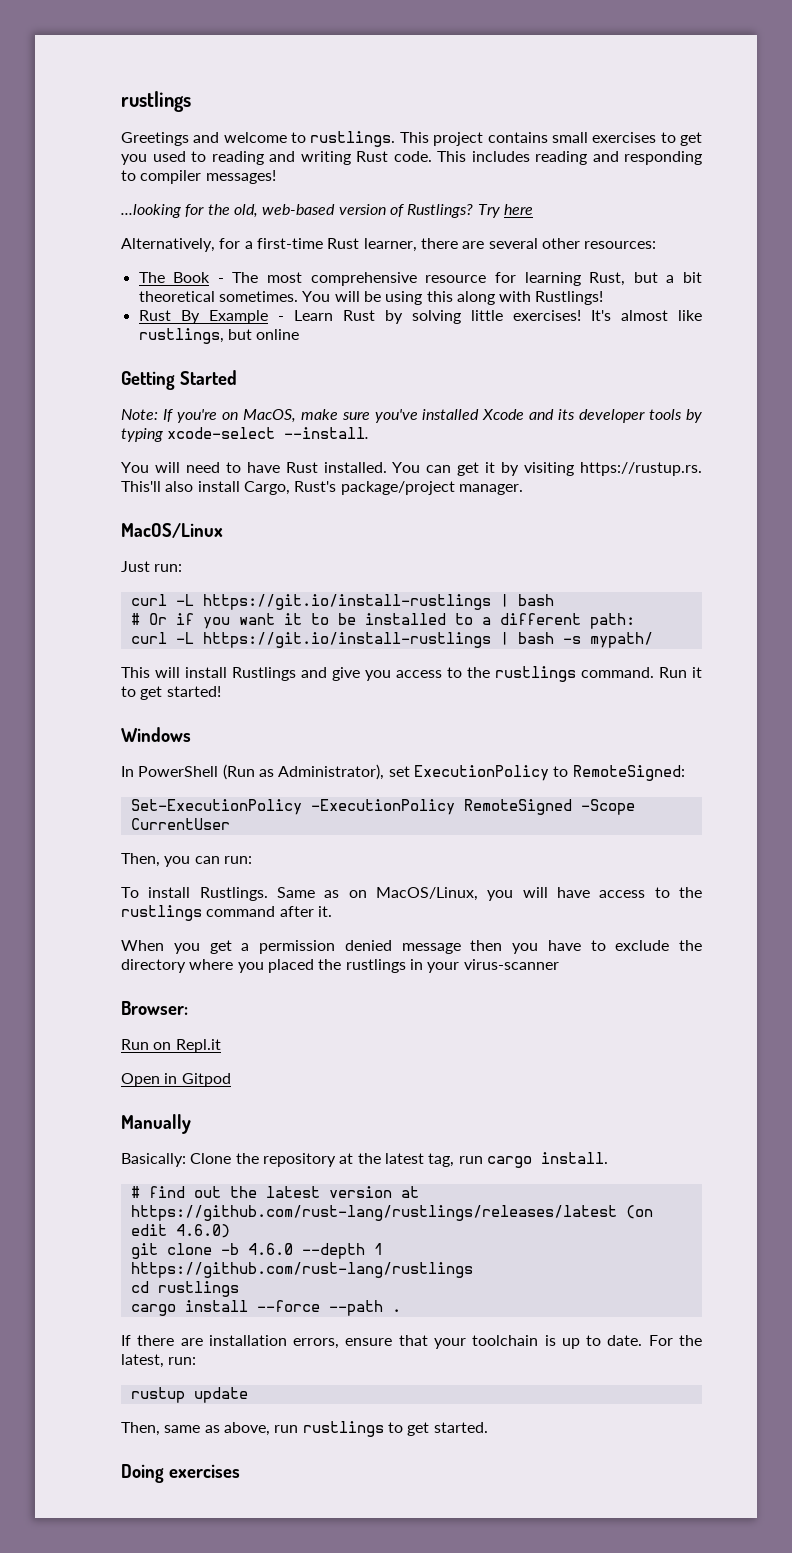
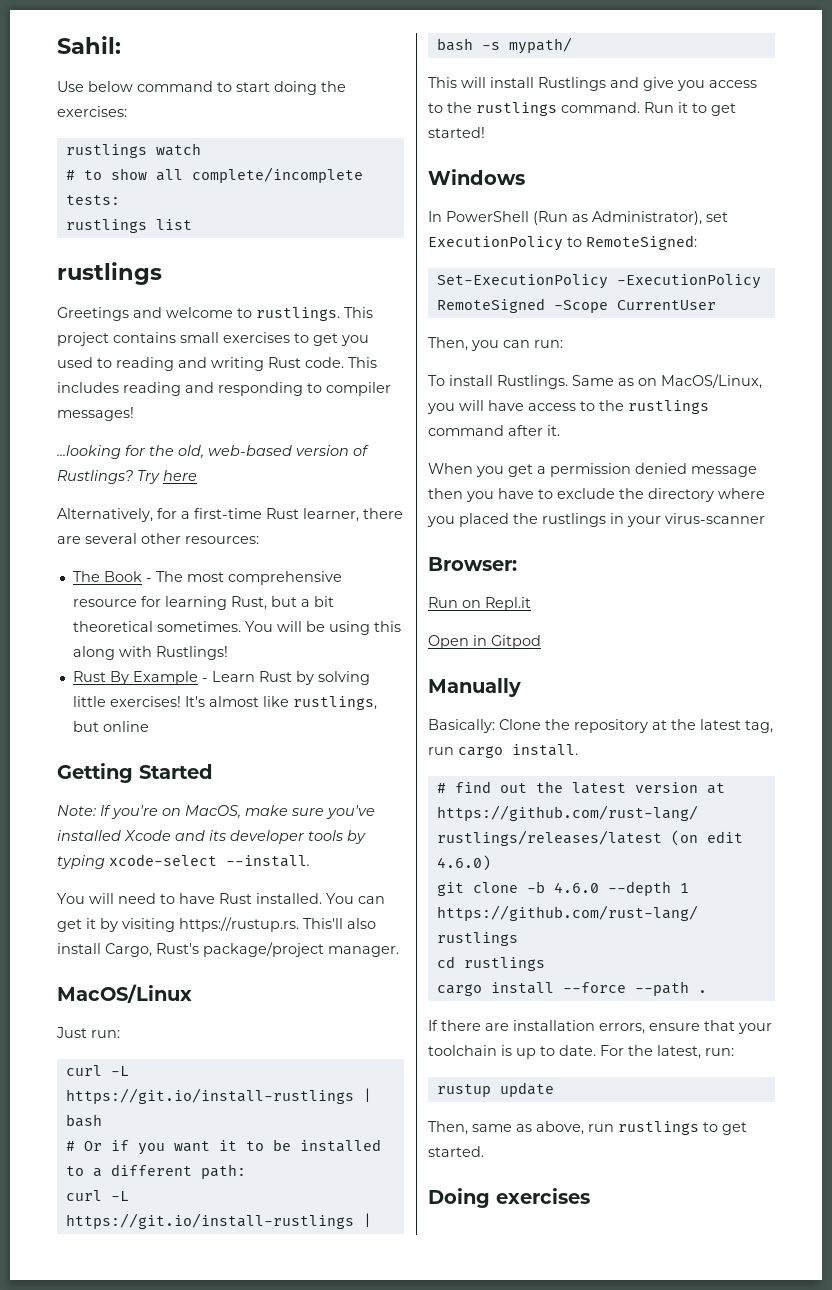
(121, 101) none -> [57,36,121,54] [57,81,346,95] [57,106,127,117] [65,143,201,158] [65,167,363,183] [65,195,120,205] [65,219,192,233] Sahil: // Use below command to start doing the exercises: // rustlings watch // # to show all complete/incomplete tests: // rustlings list //

